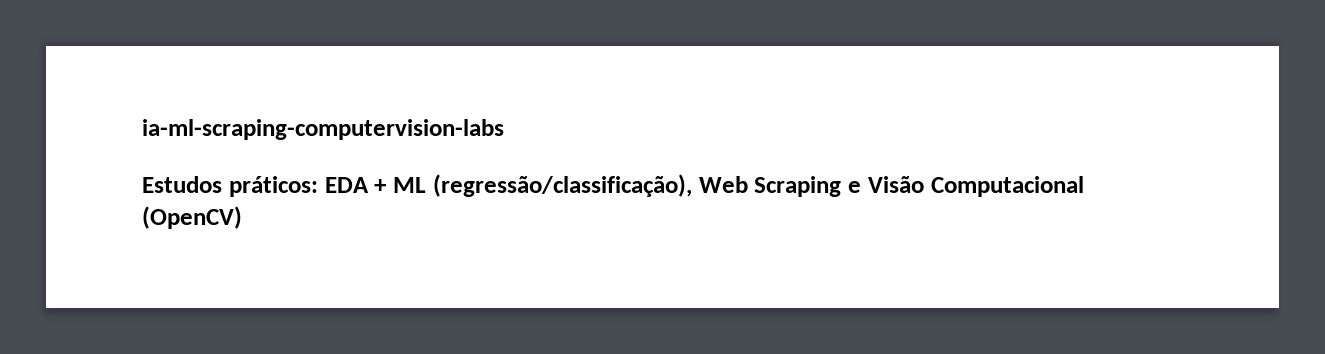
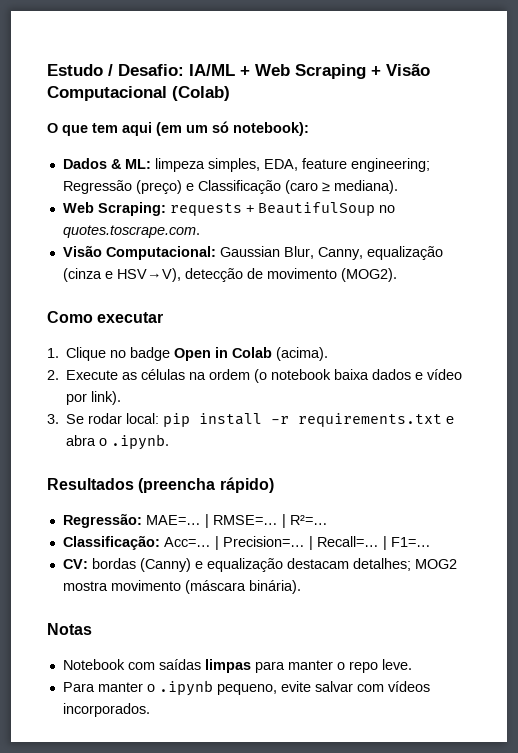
[142,119,504,140] [142,174,692,197] ia-ml-scraping-computervision-labs // Estudos práticos: EDA + ML (regressão/classificação), -> [47,64,250,76] Estudo / Desafio: IA/ML +
[848,181,861,193] e -> [371,66,381,76] +
[142,206,242,229] (OpenCV) -> [172,86,230,101] [47,121,309,136] [62,158,430,172] [62,180,398,194] [62,202,395,216] [62,225,200,238] [62,245,443,260] [62,268,397,282] [47,311,164,323] [47,347,329,361] [47,369,463,383] [66,391,122,405] [47,413,455,427] [66,434,170,450] [47,477,274,493] [62,513,328,528] [62,535,431,550] [62,558,457,572] [62,580,301,594] [47,623,92,635] [62,659,412,673] [62,680,430,696] [62,703,150,717] (Colab) // O que tem aqui (em um só notebook): // Dados & ML: limpeza simples, EDA, feature engineering; Regressão (preço) e Classificação (caro ≥ mediana). // Web Scraping: requests + BeautifulSoup no quotes.toscrape.com. // Visão Computacional: Gaussian Blur, Canny, equalização (cinza e HSV→V), detecção de movimento (MOG2). // Como executar // 1. Clique no badge Open in Colab (acima). // 2. Execute as células na ordem (o notebook baixa dados e vídeo por link). // 3. Se rodar local: pip install -r requirements.txt e abra o .ipynb. // Resultados (preencha rápido) // Regressão: MAE=… | RMSE=… | R²=… // Classificação: Acc=… | Precision=… | Recall=… | F1=… // CV: bordas (Canny) e equalização destacam detalhes; MOG2 mostra movimento (máscara binária). // Notas // Notebook com saídas limpas para manter o repo leve. // Para manter o .ipynb pequeno, evite salvar com vídeos incorporados.

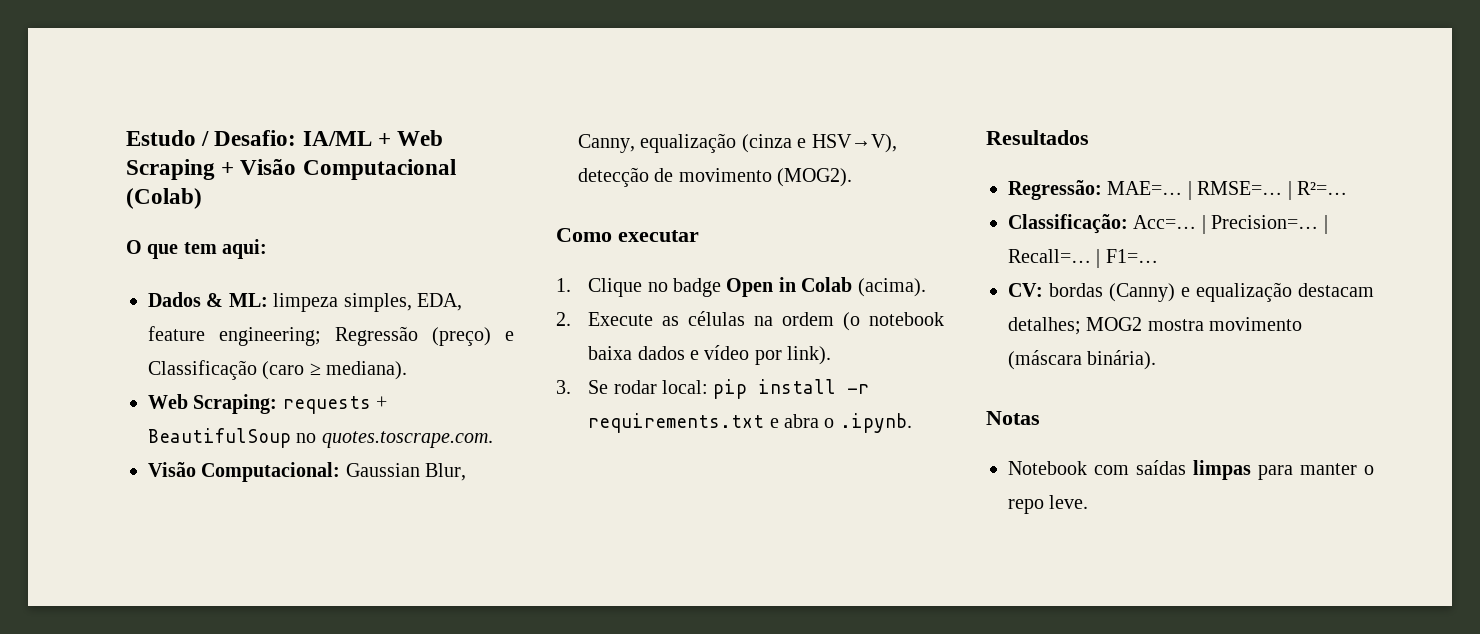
[122,121,309,136] aqui (em um só notebook): -> [222,239,268,259] aqui:
[138,477,274,493] (preencha rápido) -> (1089, 137) none
[62,680,430,696] [62,703,150,717] // Para manter o .ipynb pequeno, evite salvar com vídeos incorporados. -> (1089, 502) none

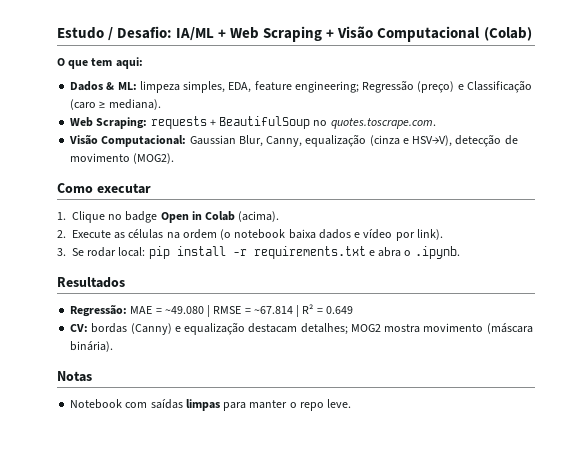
[1107,181,1347,200] [1008,214,1328,234] [1008,249,1158,268] MAE=… | RMSE=… | R²=… // Classificação: Acc=… | Precision=… | Recall=… | F1=… -> [130,304,353,317] MAE = ~49.080 | RMSE = ~67.814 | R² = 0.649

